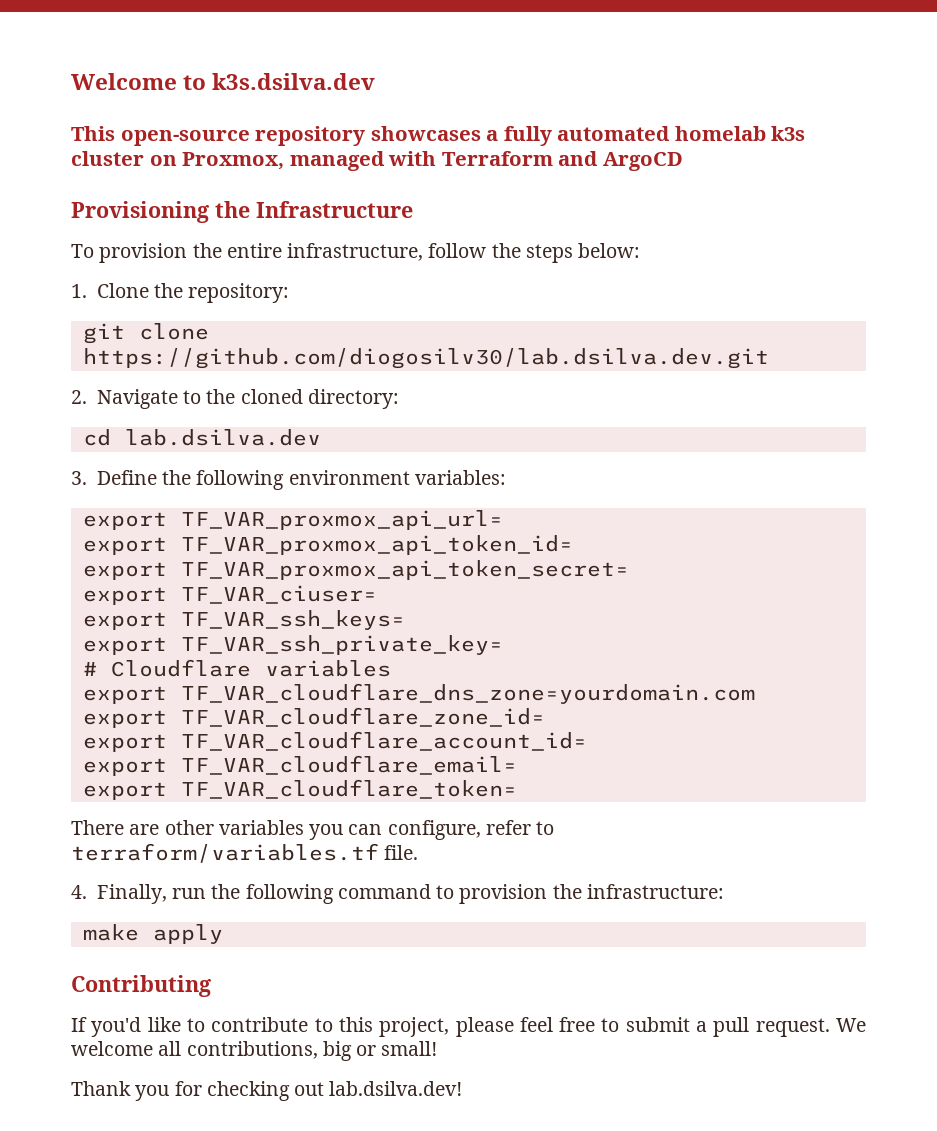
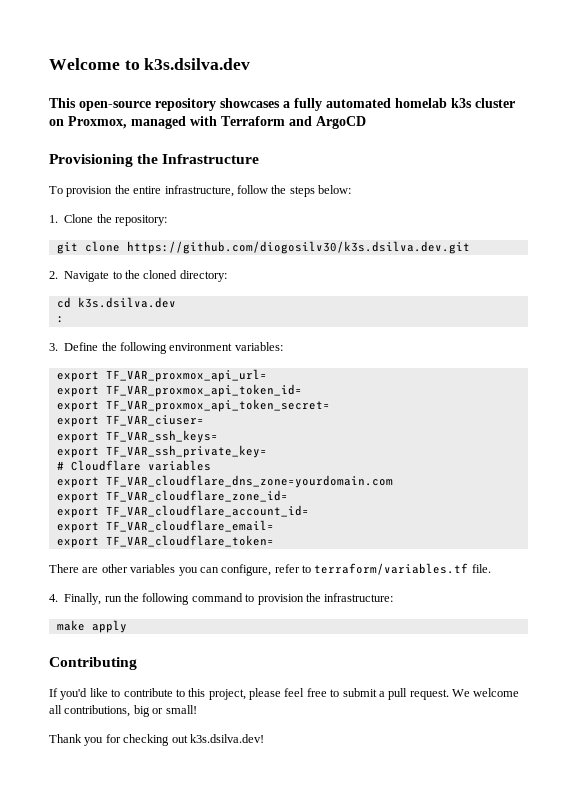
[82,348,769,369] https://github.com/diogosilv30/lab.dsilva.dev.git -> [126,241,470,254] https://github.com/diogosilv30/k3s.dsilva.dev.git
[124,429,321,446] lab.dsilva.dev -> [77,297,176,308] [56,316,64,323] k3s.dsilva.dev // :
[329,1081,463,1096] lab.dsilva.dev! -> [189,734,264,743] k3s.dsilva.dev!

